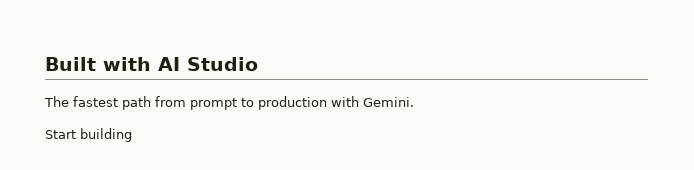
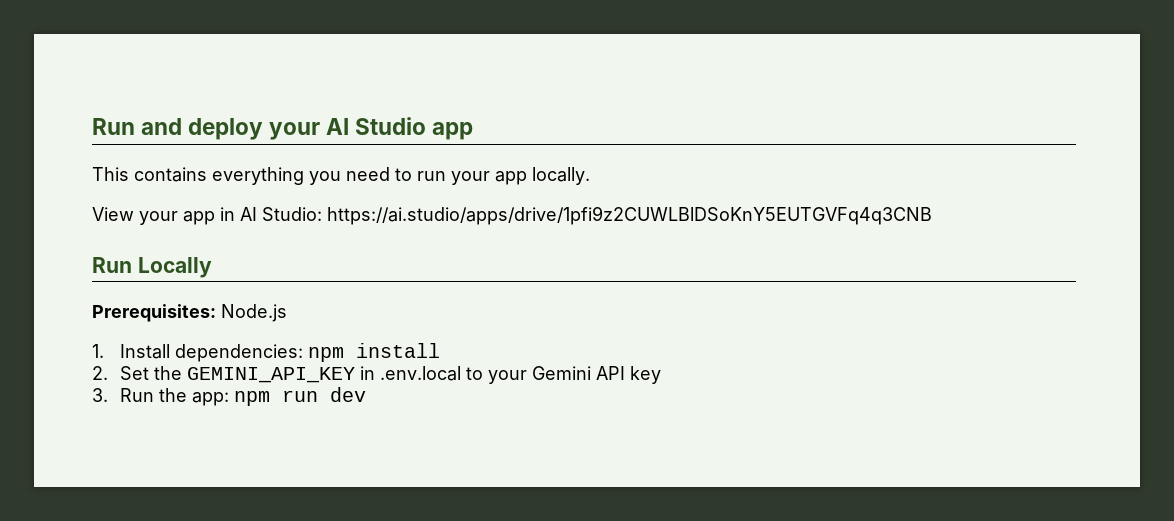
[45,57,258,71] [44,96,414,110] [45,128,132,142] Built with AI Studio // The fastest path from prompt to production with Gemini. // Start building -> [92,117,474,140] [92,167,590,185] [92,206,932,225] [92,257,212,278] [92,304,287,322] [92,343,441,362] [92,366,662,384] [92,387,367,406] Run and deploy your AI Studio app // This contains everything you need to run your app locally. // View your app in AI Studio: https://ai.studio/apps/drive/1pfi9z2CUWLBlDSoKnY5EUTGVFq4q3CNB // Run Locally // Prerequisites: Node.js // 1. Install dependencies: npm install // 2. Set the GEMINI_API_KEY in .env.local to your Gemini API key // 3. Run the app: npm run dev

